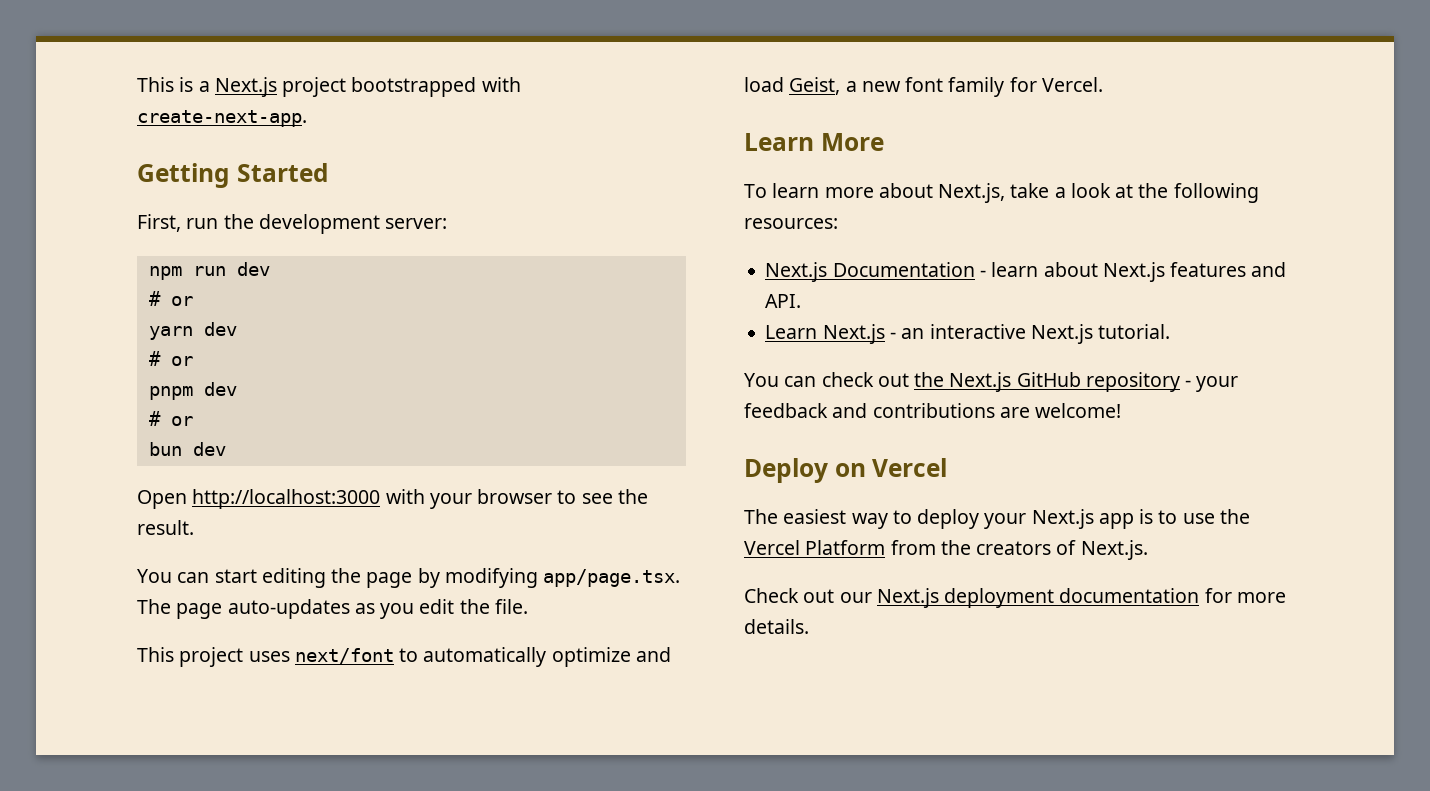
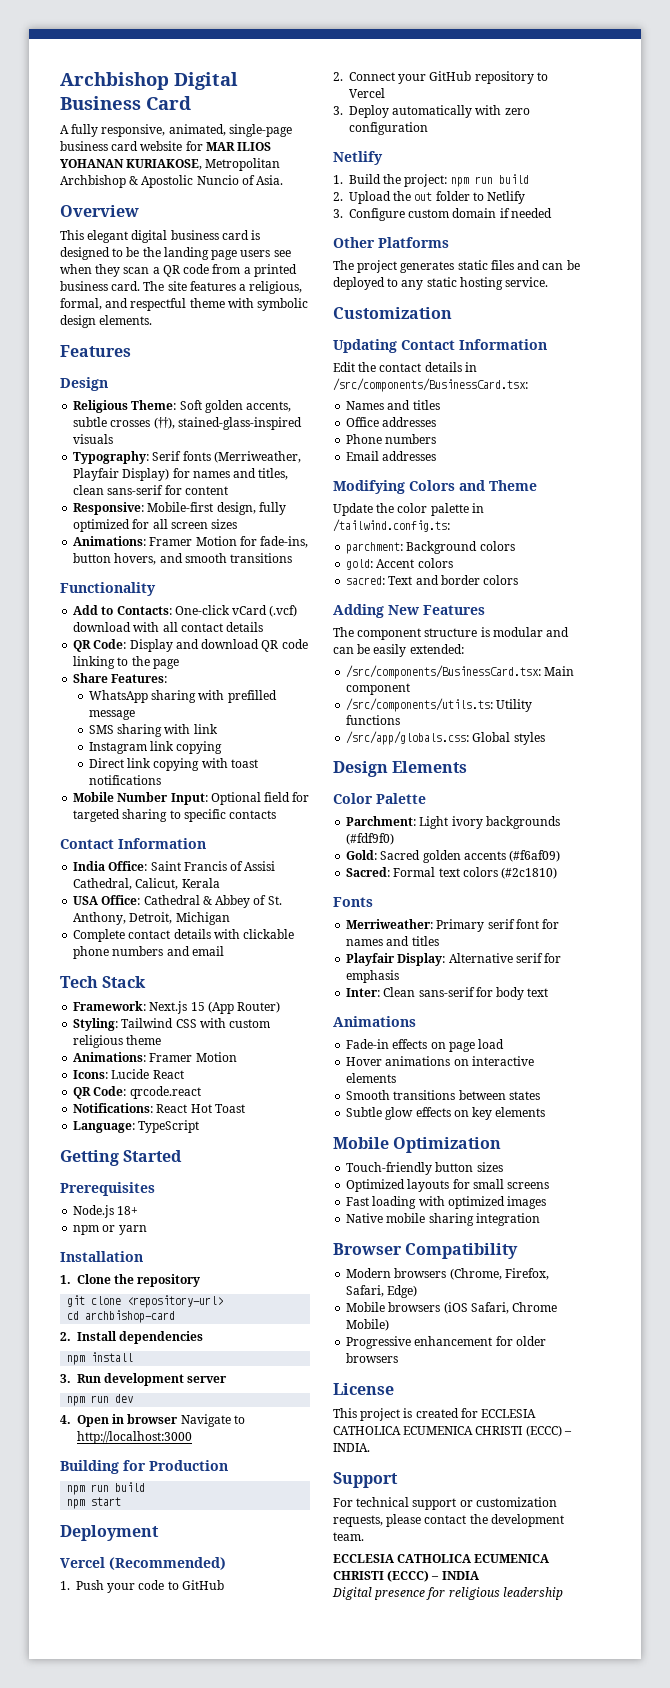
[137,77,521,97] [137,110,307,127] [137,163,329,188] [137,214,448,234] [148,262,270,280] [148,291,193,306] [148,322,237,340] [148,351,193,366] [148,382,237,400] [148,411,193,426] [148,442,226,456] [137,489,648,509] [137,520,194,535] [137,568,681,588] [137,599,528,619] [137,647,671,667] [744,77,1103,97] [744,133,884,151] [744,183,1259,203] [744,218,838,229] [765,262,1287,282] [765,294,802,308] [765,324,1171,344] [744,372,1239,392] [744,403,1122,418] [744,458,948,483] [744,509,1250,529] [744,540,1148,560] [744,588,1286,608] [744,619,809,634] This is a Next.js project bootstrapped with create-next-app. // Getting Started // First, run the development server: // npm run dev // # or // yarn dev // # or // pnpm dev // # or // bun dev // Open http://localhost:3000 with your browser to see the result. // You can start editing the page by modifying app/page.tsx. The page auto-updates as you edit the file. // This project uses next/font to automatically optimize and load Geist, a new font family for Vercel. // Learn More // To learn more about Next.js, take a look at the following resources: // Next.js Documentation - learn about Next.js features and API. // Learn Next.js - an interactive Next.js tutorial. // You can check out the Next.js GitHub repository - your feedback and contributions are welcome! // Deploy on Vercel // The easiest way to deploy your Next.js app is to use the Vercel Platform from the creators of Next.js. // Check out our Next.js deployment documentation for more details. -> [60,72,238,90] [60,96,191,110] [60,124,292,137] [60,141,272,151] [60,158,281,171] [60,175,284,188] [60,205,139,217] [60,230,261,243] [60,247,291,260] [60,264,297,277] [60,281,303,294] [60,298,309,311] [60,315,153,328] [60,345,131,357] [60,377,108,391] [73,400,292,413] [73,417,302,430] [73,434,114,444] [73,451,301,464] [73,468,289,481] [73,485,228,495] [73,502,286,515] [73,519,238,532] [73,536,309,548] [73,553,293,565] [60,582,156,596] [73,605,298,617] [73,622,264,632] [73,639,308,652] [73,656,179,669] [73,673,168,683] [88,690,277,703] [88,710,135,720] [88,724,218,737] [88,741,223,754] [88,758,258,771] [88,775,161,785] [73,792,310,805] [73,809,277,822] [60,838,206,849] [73,861,276,871] [73,878,220,890] [73,895,282,908] [73,912,230,925] [73,929,295,942] [73,946,224,959] [60,976,147,988] [73,1001,281,1014] [73,1018,271,1031] [73,1035,162,1048] [73,1052,237,1062] [73,1069,184,1079] [73,1086,201,1099] [73,1103,245,1113] [73,1120,200,1133] [60,1150,183,1166] [60,1182,155,1196] [73,1205,139,1218] [73,1225,147,1235] [60,1251,143,1262] [60,1274,201,1287] [67,1295,224,1308] [67,1310,176,1323] [60,1331,204,1344] [67,1352,134,1365] [60,1373,228,1386] [67,1394,134,1406] [60,1414,245,1427] [77,1431,192,1444] [60,1460,228,1474] [67,1482,146,1495] [67,1497,122,1509] [60,1525,159,1541] [60,1557,226,1570] [60,1580,224,1593] [333,71,548,84] [349,88,385,98] [333,105,530,118] [349,122,428,135] [333,151,383,165] [333,174,529,187] [333,191,526,204] [333,208,552,221] [333,237,449,248] [333,260,580,273] [333,277,549,290] [333,307,452,319] [333,339,547,353] [333,362,477,372] [333,378,528,392] [346,400,440,410] [346,417,437,427] [346,434,437,444] [346,451,437,461] [333,480,537,494] [333,503,484,516] [333,519,450,532] [346,541,515,554] [346,558,453,570] [346,575,519,585] [333,604,485,618] [333,627,570,640] [333,644,464,657] [346,665,575,679] [346,683,411,695] [346,698,533,712] [346,715,401,725] [346,731,545,745] [333,761,468,777] [333,793,426,804] [346,816,560,829] [346,833,395,845] [346,850,561,863] [346,867,558,879] [333,897,373,907] [346,919,560,932] [346,936,439,946] [346,953,562,966] [346,970,400,983] [346,987,549,1000] [333,1016,416,1027] [346,1039,505,1052] [346,1056,534,1066] [346,1073,397,1083] [346,1090,540,1100] [346,1107,546,1120] [333,1137,502,1153] [346,1162,503,1175] [346,1179,550,1192] [346,1196,547,1209] [346,1213,540,1226] [333,1243,519,1259] [346,1268,549,1280] [346,1285,418,1298] [346,1302,558,1314] [346,1319,390,1331] [346,1336,546,1349] [346,1353,399,1363] [333,1383,394,1395] [333,1408,537,1421] [333,1425,572,1437] [333,1443,370,1452] [333,1472,398,1488] [333,1497,557,1510] [333,1514,564,1527] [333,1532,364,1541] [333,1554,551,1563] [333,1570,480,1582] [332,1587,563,1600] Archbishop Digital Business Card // A fully responsive, animated, single-page business card website for MAR ILIOS YOHANAN KURIAKOSE, Metropolitan Archbishop & Apostolic Nuncio of Asia. // Overview // This elegant digital business card is designed to be the landing page users see when they scan a QR code from a printed business card. The site features a religious, formal, and respectful theme with symbolic design elements. // Features // Design // Religious Theme: Soft golden accents, subtle crosses (††), stained-glass-inspired visuals // Typography: Serif fonts (Merriweather, Playfair Display) for names and titles, clean sans-serif for content // Responsive: Mobile-first design, fully optimized for all screen sizes // Animations: Framer Motion for fade-ins, button hovers, and smooth transitions // Functionality // Add to Contacts: One-click vCard (.vcf) download with all contact details // QR Code: Display and download QR code linking to the page // Share Features: // WhatsApp sharing with prefilled message // SMS sharing with link // Instagram link copying // Direct link copying with toast notifications // Mobile Number Input: Optional field for targeted sharing to specific contacts // Contact Information // India Office: Saint Francis of Assisi Cathedral, Calicut, Kerala // USA Office: Cathedral & Abbey of St. Anthony, Detroit, Michigan // Complete contact details with clickable phone numbers and email // Tech Stack // Framework: Next.js 15 (App Router) // Styling: Tailwind CSS with custom religious theme // Animations: Framer Motion // Icons: Lucide React // QR Code: qrcode.react // Notifications: React Hot Toast // Language: TypeScript // Getting Started // Prerequisites // Node.js 18+ // npm or yarn // Installation // 1. Clone the repository // git clone <repository-url> // cd archbishop-card // 2. Install dependencies // npm install // 3. Run development server // npm run dev // 4. Open in browser Navigate to http://localhost:3000 // Building for Production // npm run build // npm start // Deployment // Vercel (Recommended) // 1. Push your code to GitHub // 2. Connect your GitHub repository to Vercel // 3. Deploy automatically with zero configuration // Netlify // 1. Build the project: npm run build // 2. Upload the out folder to Netlify // 3. Configure custom domain if needed // Other Platforms // The project generates static files and can be deployed to any static hosting service. // Customization // Updating Contact Information // Edit the contact details in /src/components/BusinessCard.tsx: // Names and titles // Office addresses // Phone numbers // Email addresses // Modifying Colors and Theme // Update the color palette in /tailwind.config.ts: // parchment: Background colors // gold: Accent colors // sacred: Text and border colors // Adding New Features // The component structure is modular and can be easily extended: // /src/components/BusinessCard.tsx: Main component // /src/components/utils.ts: Utility functions // /src/app/globals.css: Global styles // Design Elements // Color Palette // Parchment: Light ivory backgrounds (#fdf9f0) // Gold: Sacred golden accents (#f6af09) // Sacred: Formal text colors (#2c1810) // Fonts // Merriweather: Primary serif font for names and titles // Playfair Display: Alternative serif for emphasis // Inter: Clean sans-serif for body text // Animations // Fade-in effects on page load // Hover animations on interactive elements // Smooth transitions between states // Subtle glow effects on key elements // Mobile Optimization // Touch-friendly button sizes // Optimized layouts for small screens // Fast loading with optimized images // Native mobile sharing integration // Browser Compatibility // Modern browsers (Chrome, Firefox, Safari, Edge) // Mobile browsers (iOS Safari, Chrome Mobile) // Progressive enhancement for older browsers // License // This project is created for ECCLESIA CATHOLICA ECUMENICA CHRISTI (ECCC) – INDIA. // Support // For technical support or customization requests, please contact the development team. // ECCLESIA CATHOLICA ECUMENICA CHRISTI (ECCC) – INDIA // Digital presence for religious leadership

